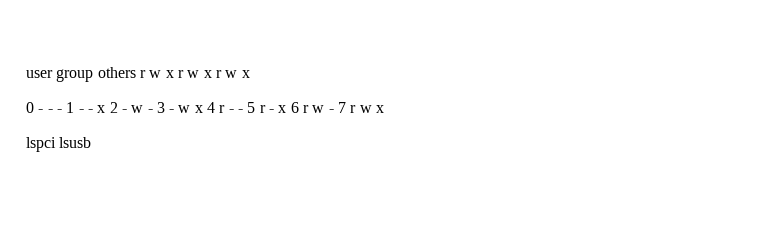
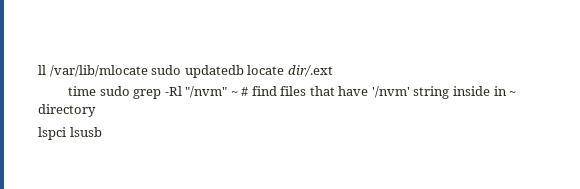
[26,67,250,82] [26,102,384,113] user group others r w x r w x r w x // 0 - - - 1 - - x 2 - w - 3 - w x 4 r - - 5 r - x 6 r w - 7 r w x -> [38,65,333,78] [68,86,517,99] [38,104,96,117] ll /var/lib/mlocate sudo updatedb locate dir/.ext // time sudo grep -Rl "/nvm" ~ # find files that have '/nvm' string inside in ~ directory

